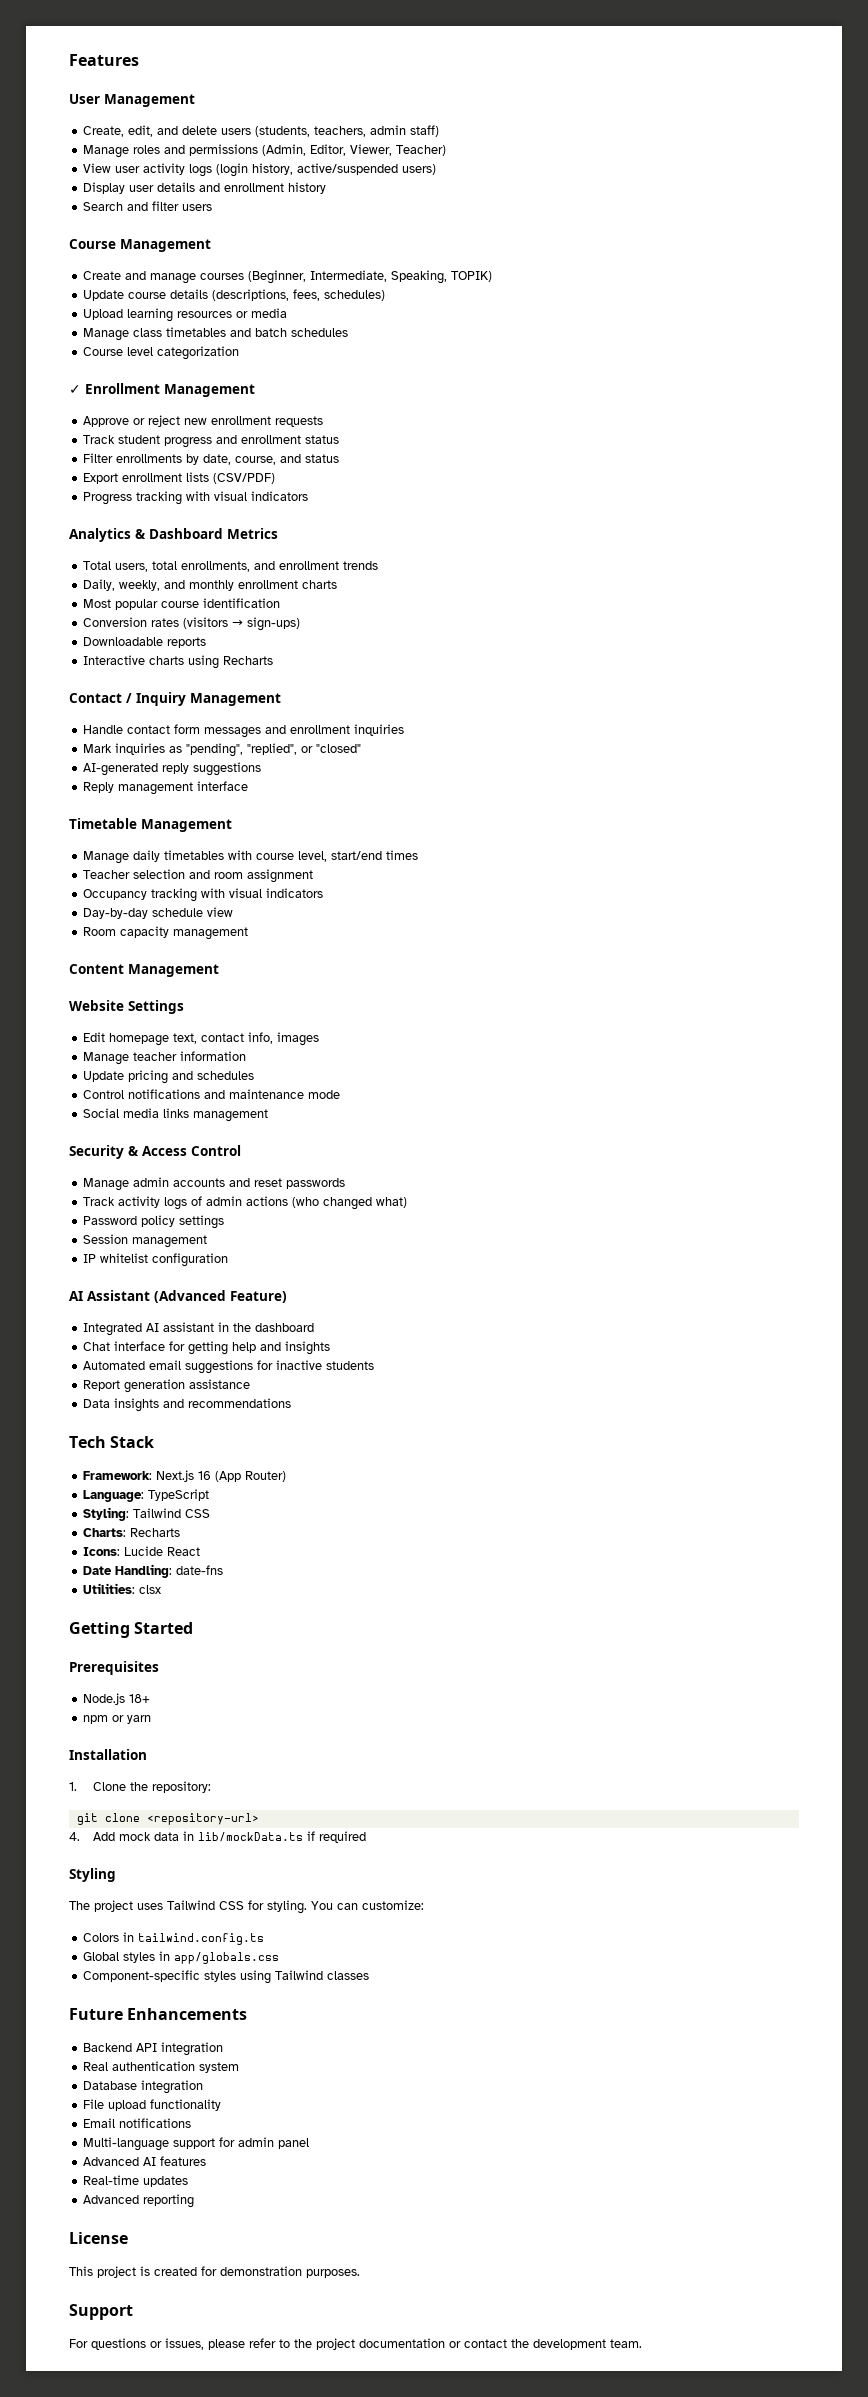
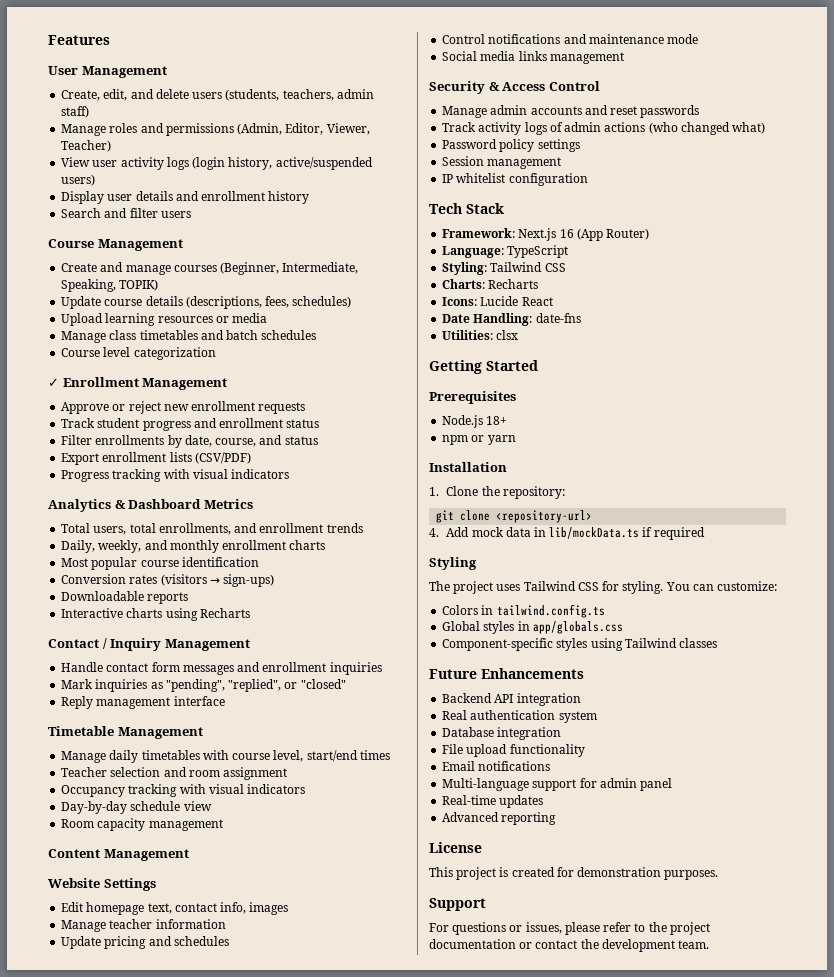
[82,762,261,776] // AI-generated reply suggestions -> (346, 684) none
[69,1290,287,1303] [82,1322,314,1336] [82,1341,330,1355] [82,1360,374,1374] [82,1379,250,1393] [82,1398,291,1412] // AI Assistant (Advanced Feature) // Integrated AI assistant in the dashboard // Chat interface for getting help and insights // Automated email suggestions for inactive students // Report generation assistance // Data insights and recommendations -> (588, 179) none
[82,2156,206,2166] // Advanced AI features -> (673, 784) none

